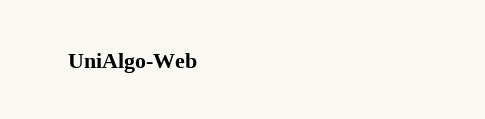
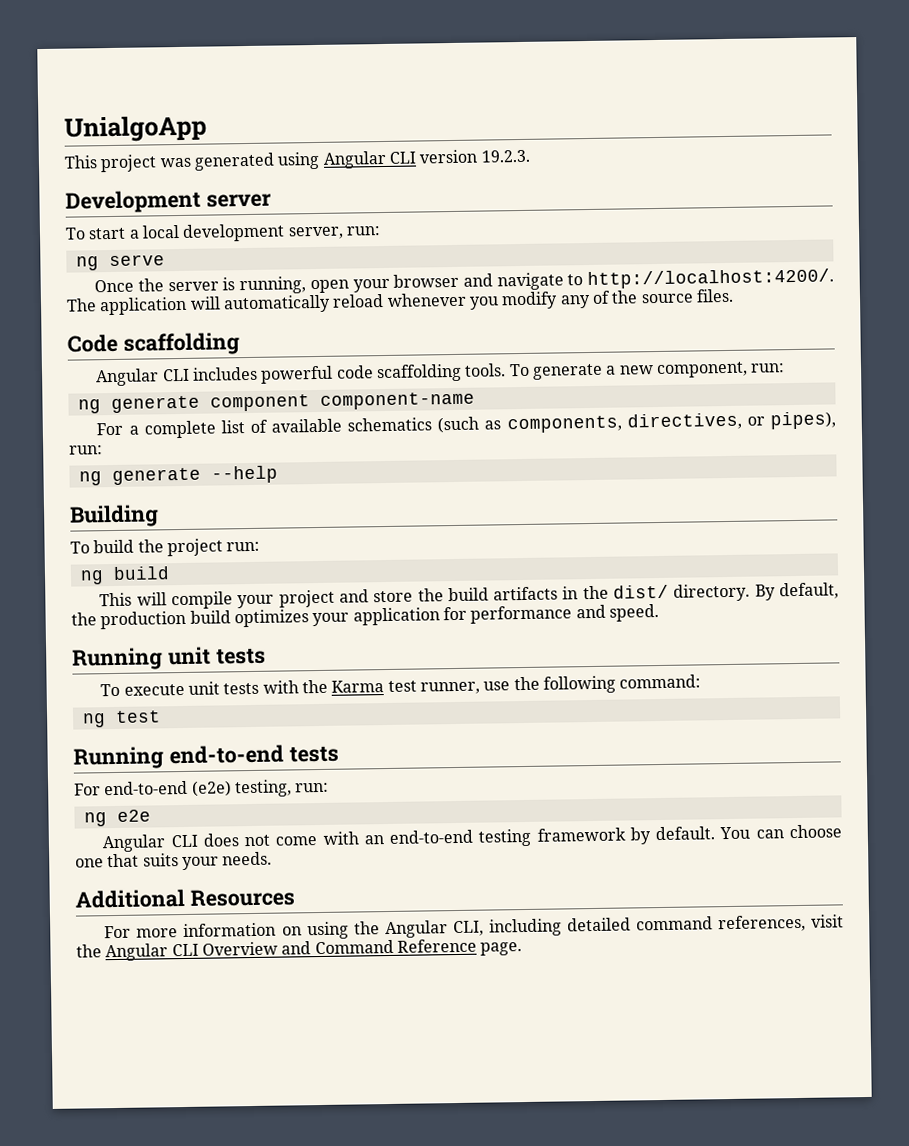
[68,53,197,73] UniAlgo-Web -> [64,114,207,143] [64,149,530,173] [65,189,272,214] [65,223,381,242] [75,254,165,271] [94,268,834,295] [66,288,734,316] [67,332,240,356] [95,361,786,387] [77,391,475,414] [96,411,836,439] [69,445,103,455] [78,465,278,486] [69,504,159,528] [70,538,261,557] [79,566,170,585] [99,582,839,610] [71,604,659,630] [72,646,266,671] [100,674,702,697] [82,710,161,728] [73,744,339,770] [74,779,330,798] [83,809,151,827] [102,824,842,853] [75,851,273,871] [75,888,295,909] [104,914,844,940] [76,938,523,962] UnialgoApp // This project was generated using Angular CLI version 19.2.3. // Development server // To start a local development server, run: // ng serve // Once the server is running, open your browser and navigate to http://localhost:4200/. The application will automatically reload whenever you modify any of the source files. // Code scaffolding // Angular CLI includes powerful code scaffolding tools. To generate a new component, run: // ng generate component component-name // For a complete list of available schematics (such as components, directives, or pipes), run: // ng generate --help // Building // To build the project run: // ng build // This will compile your project and store the build artifacts in the dist/ directory. By default, the production build optimizes your application for performance and speed. // Running unit tests // To execute unit tests with the Karma test runner, use the following command: // ng test // Running end-to-end tests // For end-to-end (e2e) testing, run: // ng e2e // Angular CLI does not come with an end-to-end testing framework by default. You can choose one that suits your needs. // Additional Resources // For more information on using the Angular CLI, including detailed command references, visit the Angular CLI Overview and Command Reference page.

